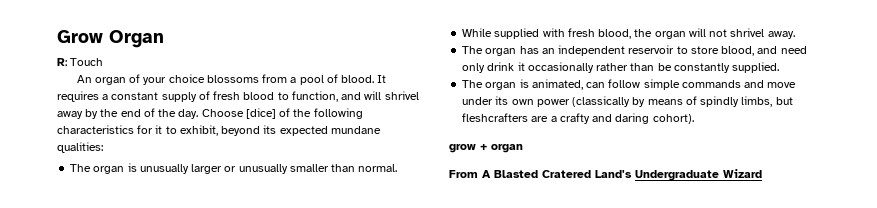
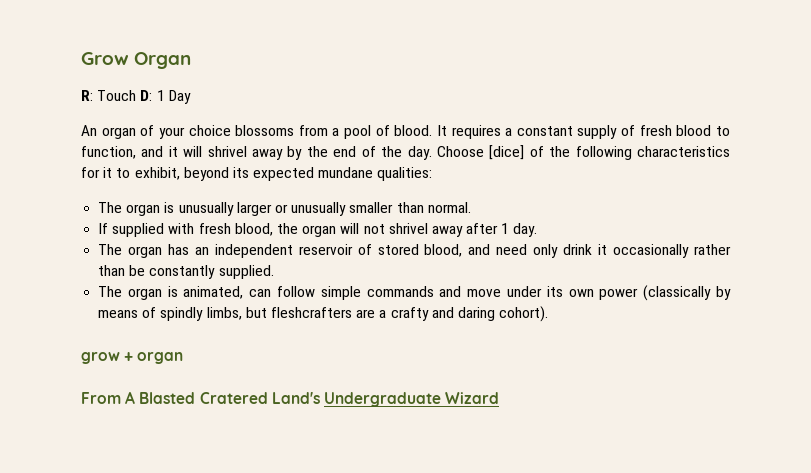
(104, 62) none -> [140,90,191,104] D: 1 Day
(362, 96) none -> [168,146,178,157] it
[462,28,493,37] While -> [98,223,109,234] If
[767,31,795,39] away. -> [431,223,538,237] away after 1 day.
[676,46,719,54] to store -> [357,244,419,255] of stored

